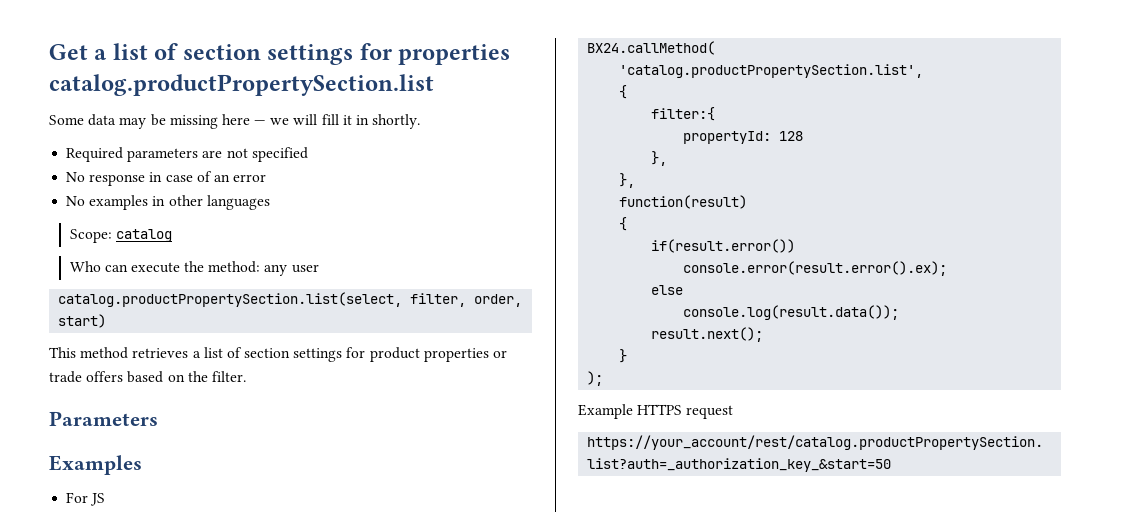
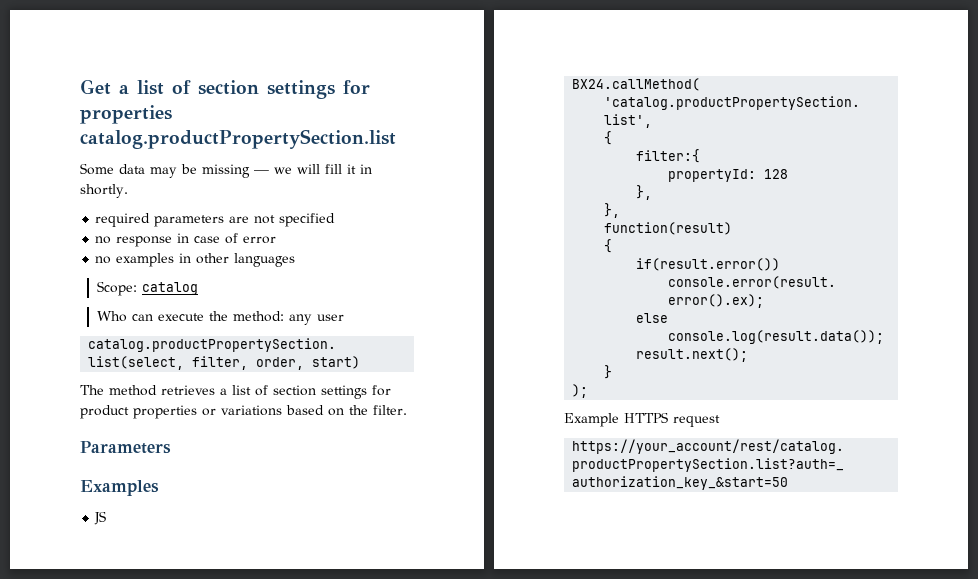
[221,114,250,125] here -> (250, 171) none
[66,147,124,162] Required -> [95,213,151,227] required
[66,172,86,182] No -> [95,236,112,244] no
[213,174,230,182] an -> (239, 238) none
[66,196,86,206] No -> [95,256,112,264] no
[49,347,76,358] This -> [80,385,104,395] The
[49,371,124,383] trade offers -> [221,405,282,416] variations
[66,492,89,503] For -> (159, 488) none

